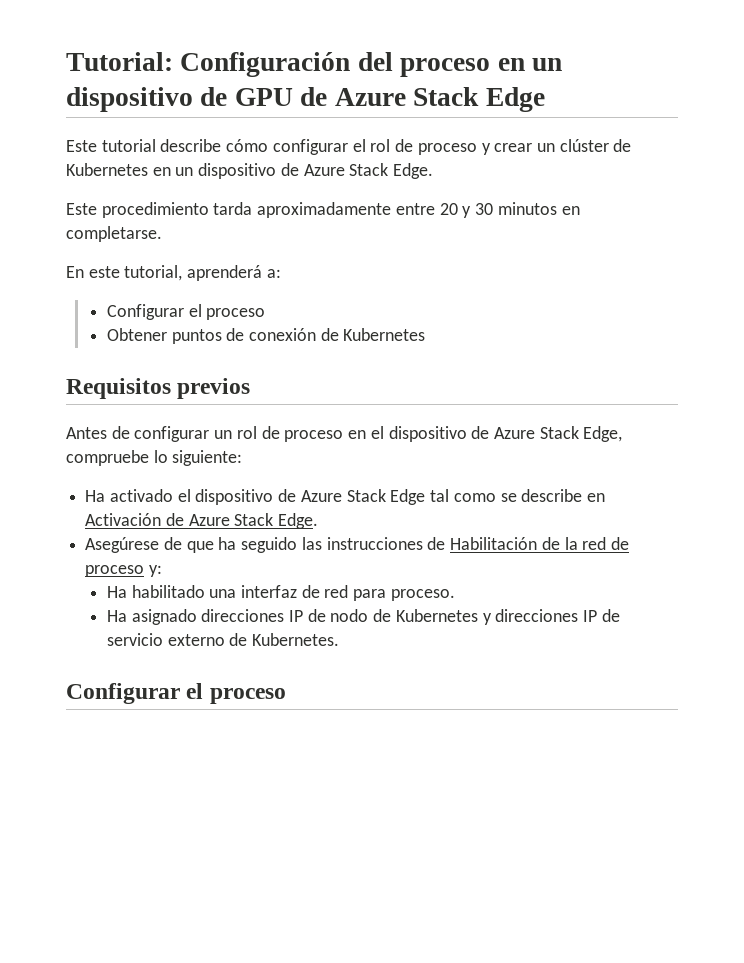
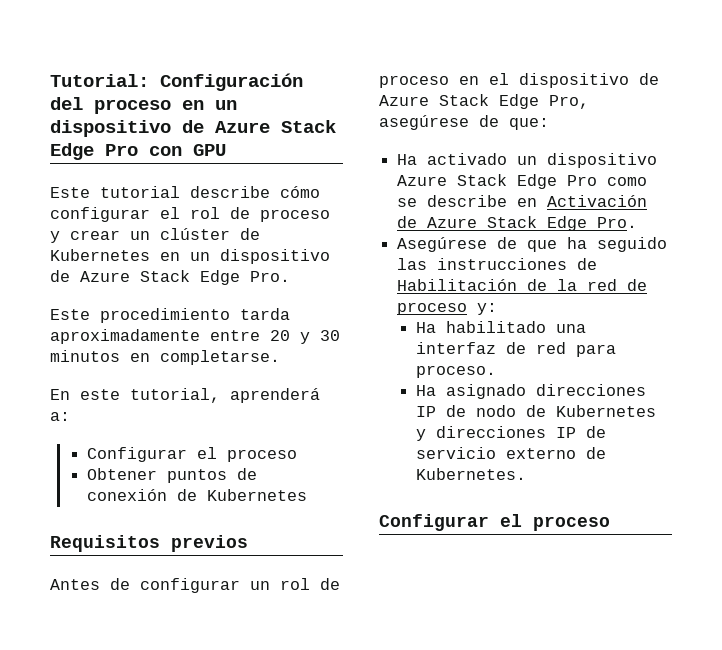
[234,87,545,112] GPU de Azure Stack Edge -> [215,120,336,133] [50,143,226,160] Azure Stack Edge Pro con GPU
[393,163,434,179] Edge. -> [200,270,290,285] Edge Pro.
[583,426,623,442] [66,450,243,466] Edge, compruebe lo siguiente: -> [499,94,589,109] [379,115,549,130] Edge Pro, asegúrese de que:
[177,489,450,505] el dispositivo de Azure Stack Edge tal -> [517,153,658,168] [397,174,598,189] un dispositivo Azure Stack Edge Pro
[278,513,319,529] Edge. -> [547,216,638,231] Edge Pro.

